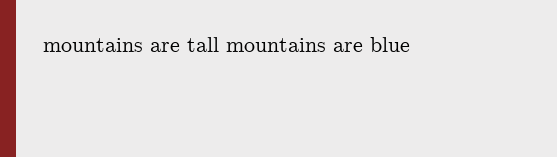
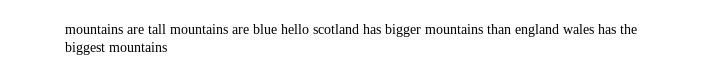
(410, 44) none -> [281,24,637,37] [65,42,167,55] hello scotland has bigger mountains than england wales has the biggest mountains

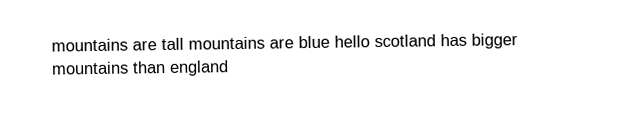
[563,24,637,34] [65,42,167,55] wales has the biggest mountains -> (229, 68) none

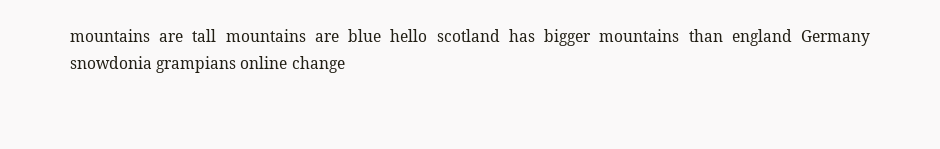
(229, 68) none -> [801,30,871,46] [70,56,345,73] Germany snowdonia grampians online change

